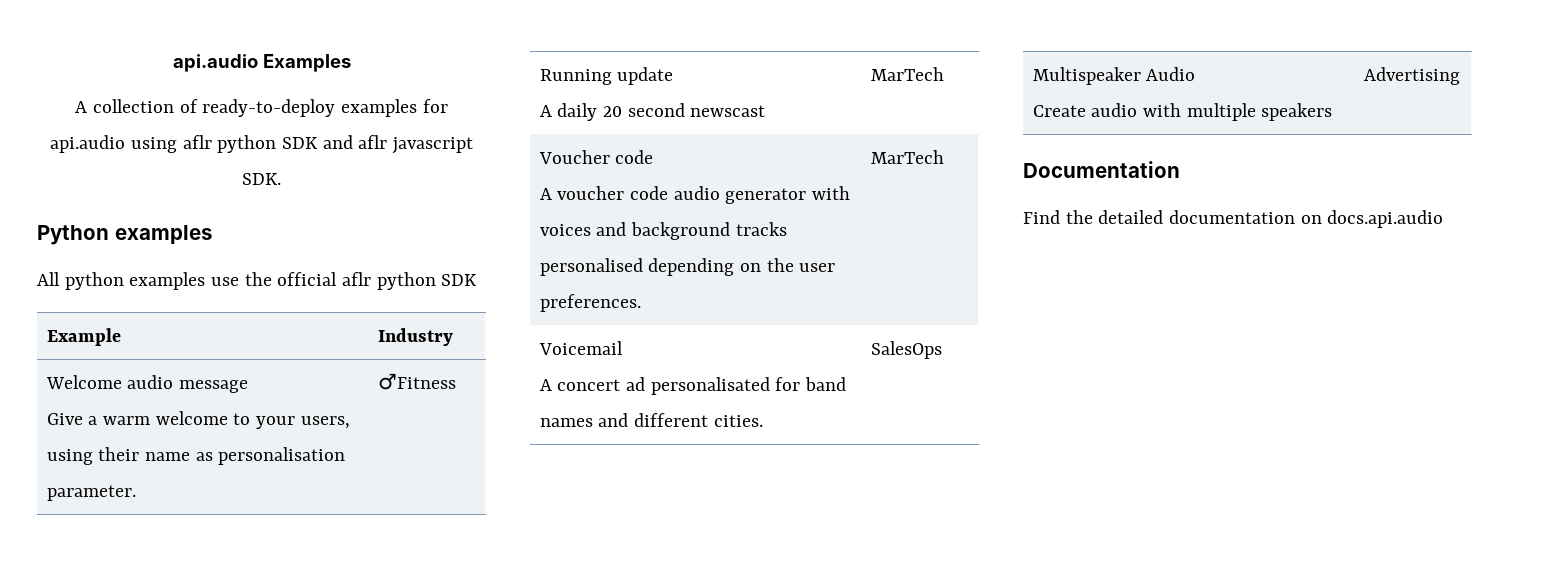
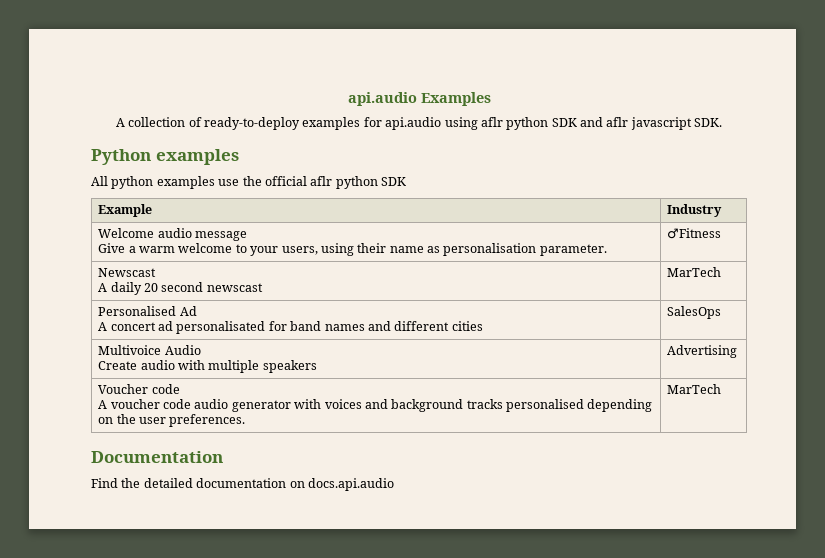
[539,67,674,85] Running update -> [98,268,157,277] Newscast
(944, 74) none -> [98,306,197,316] [98,321,483,334] [667,306,722,319] [98,345,201,355] [98,360,317,373] [667,345,738,358] // Personalised Ad // A concert ad personalisated for band names and different cities | SalesOps // Multivoice Audio // Create audio with multiple speakers | Advertising
[538,341,623,355] [539,377,847,395] [539,413,763,427] [870,341,942,359] [1032,67,1196,85] [1032,103,1333,121] [1363,67,1460,85] // Voicemail // A concert ad personalisated for band names and different cities. | SalesOps // Multispeaker Audio // Create audio with multiple speakers | Advertising -> (722, 389) none

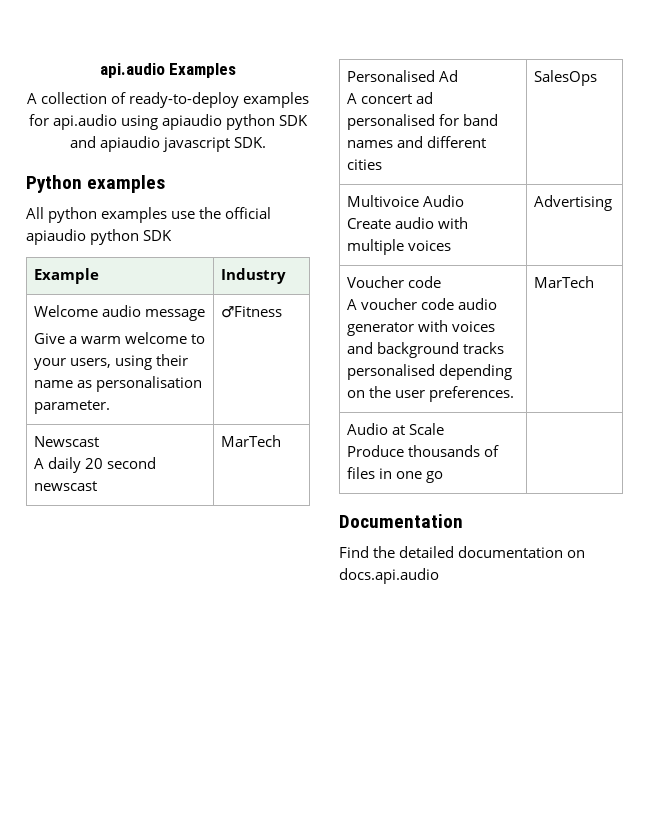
[480,117,503,127] aflr -> [162,114,223,130] apiaudio
[606,117,629,127] aflr -> [99,136,160,152] apiaudio
[310,176,333,186] aflr -> [26,229,86,245] apiaudio
[176,321,266,334] personalisated -> [347,114,436,130] personalised
[262,360,317,373] speakers -> [408,240,452,251] voices
(722, 389) none -> [347,423,445,435] [347,445,500,457] [347,467,444,483] // Audio at Scale // Produce thousands of files in one go |

